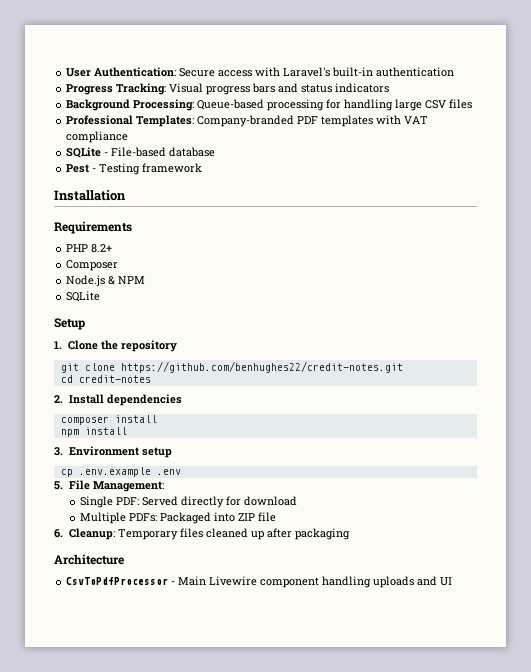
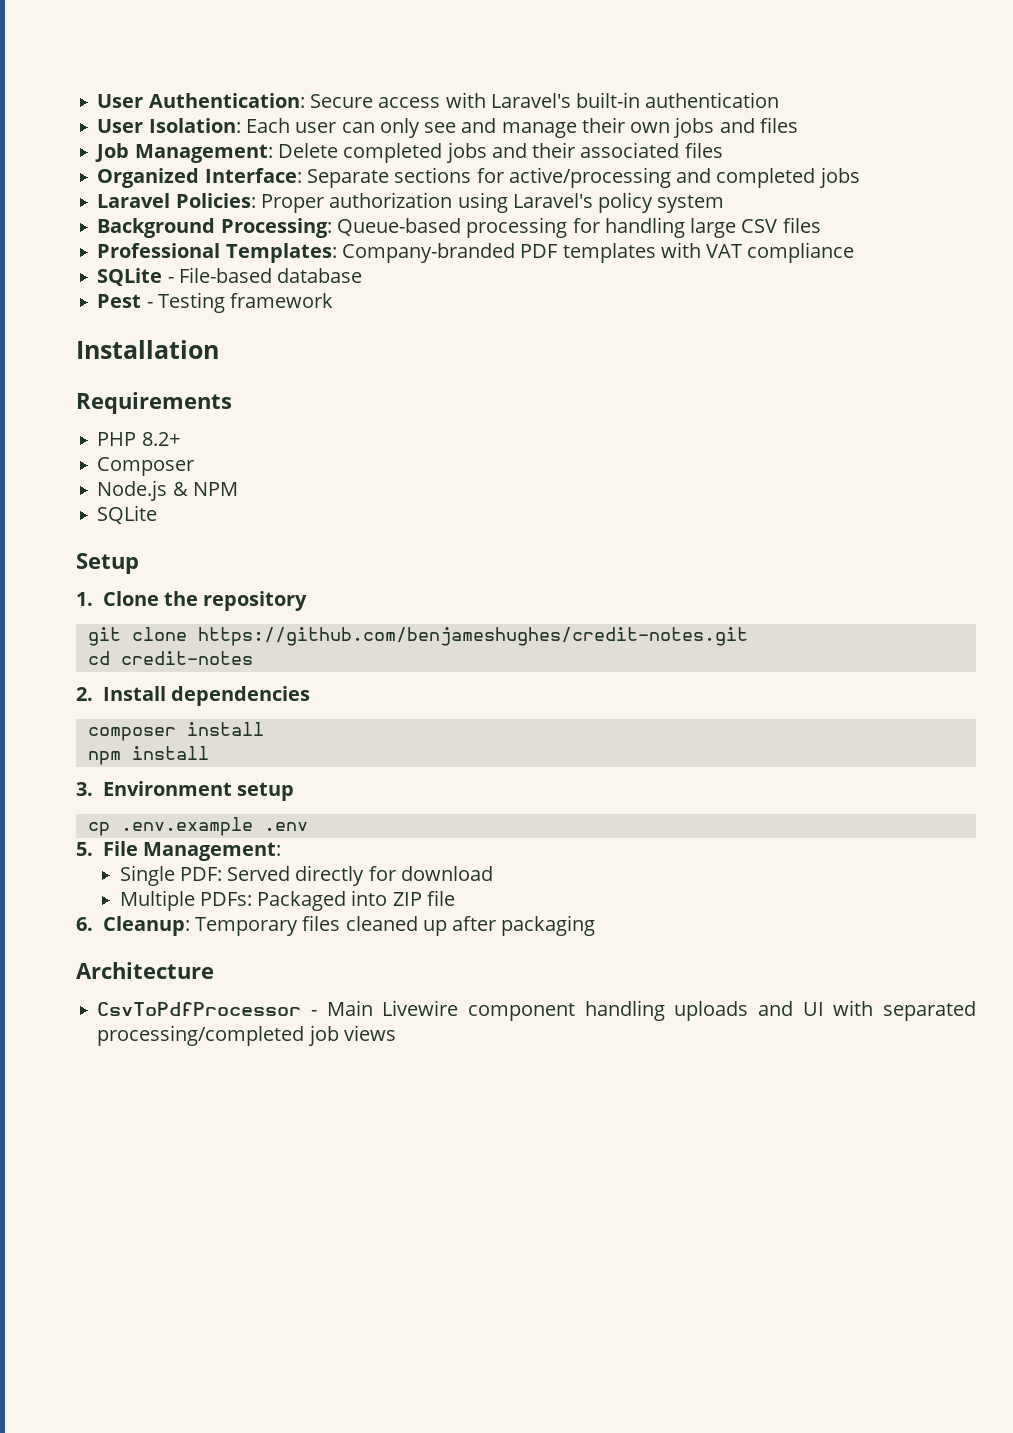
[66,83,390,95] Progress Tracking: Visual progress bars and status indicators -> [97,117,798,138] [95,142,723,163] [97,167,860,188] [97,192,725,213] User Isolation: Each user can only see and manage their own jobs and files // Job Management: Delete completed jobs and their associated files // Organized Interface: Separate sections for active/processing and completed jobs // Laravel Policies: Proper authorization using Laravel's policy system
[120,361,403,373] https://github.com/benhughes22/credit-notes.git -> [197,627,748,646] https://github.com/benjameshughes/credit-notes.git
(453, 581) none -> [833,1000,976,1021] [97,1025,396,1046] with separated processing/completed job views

